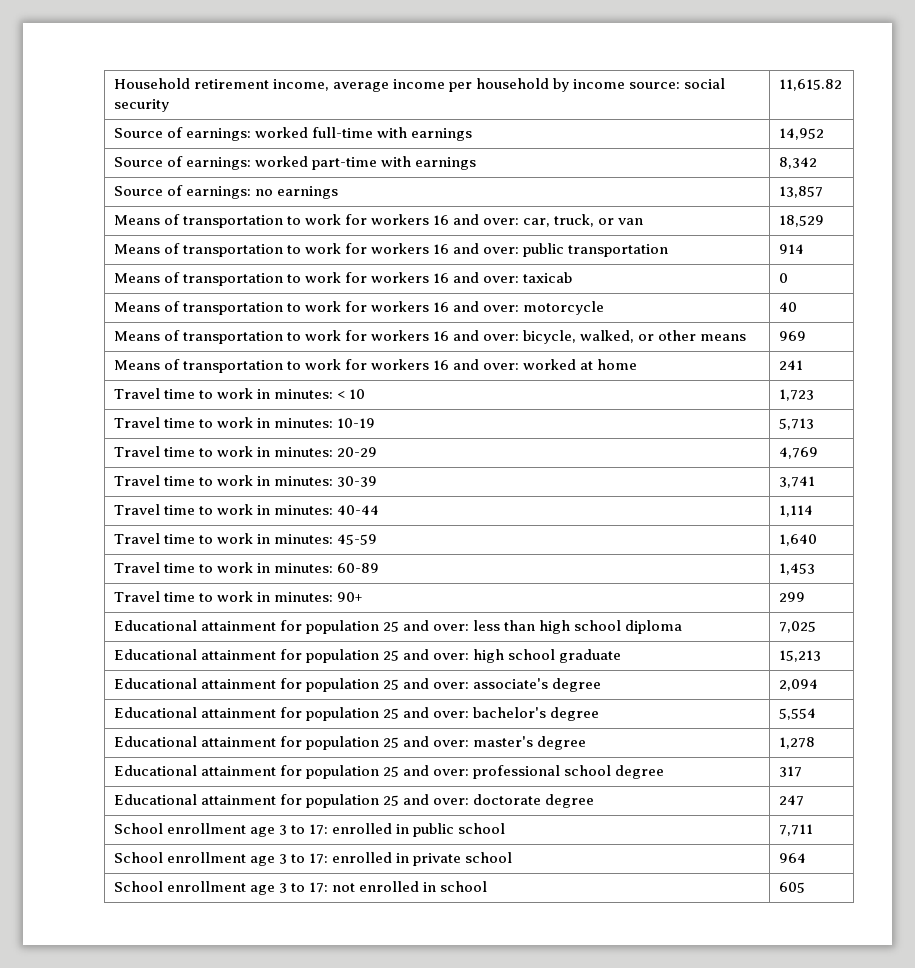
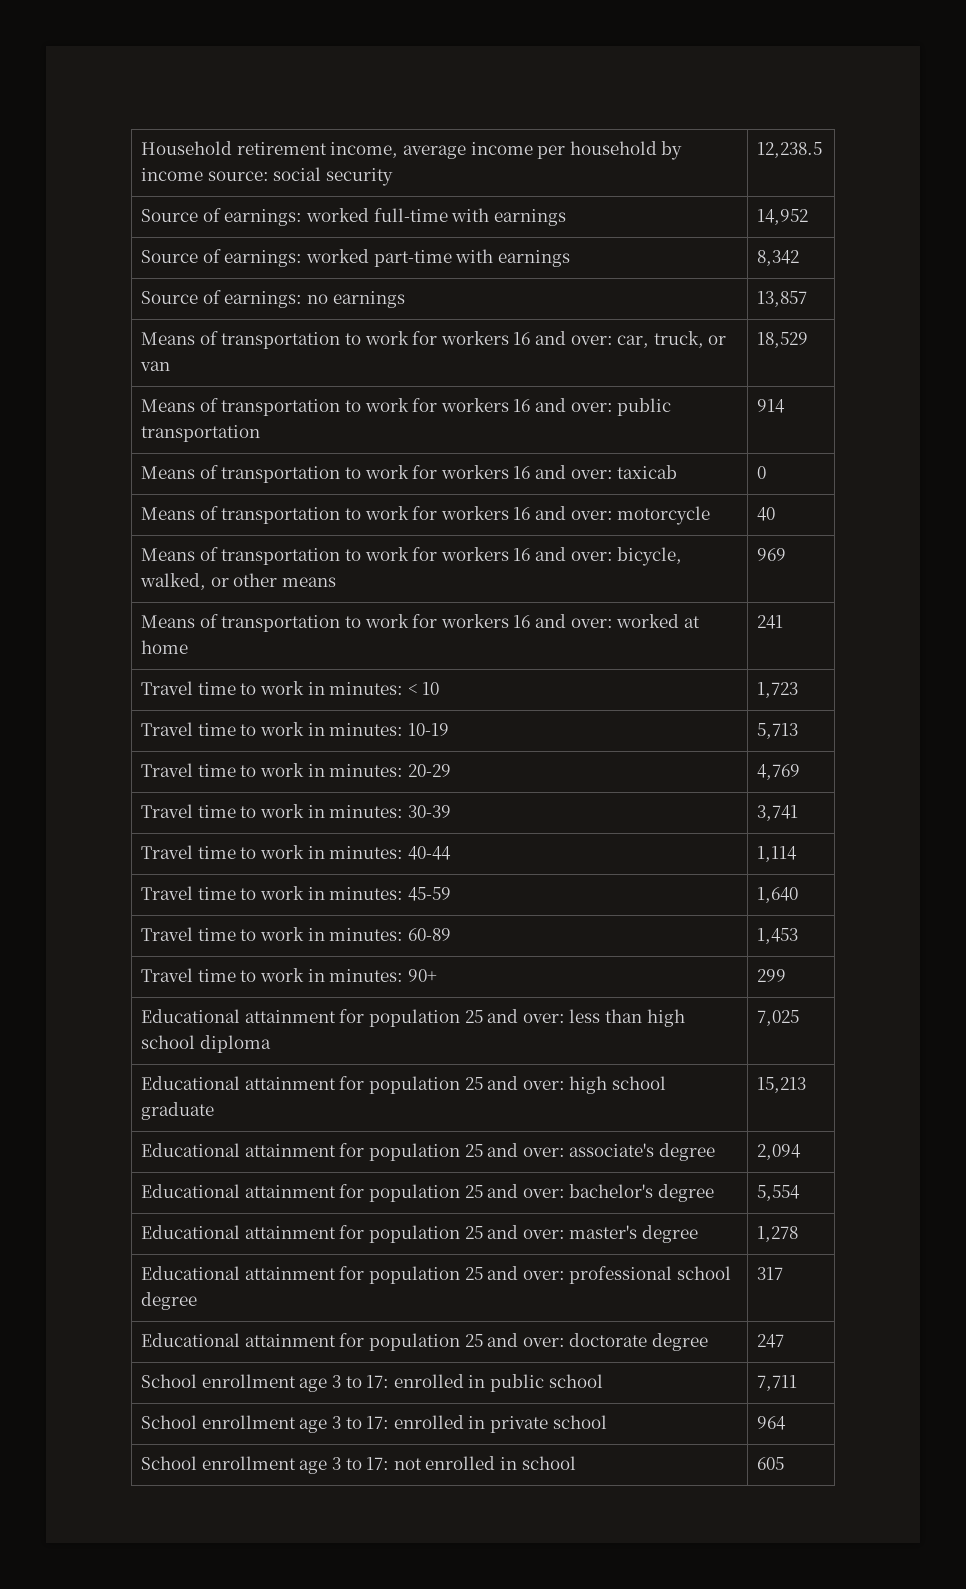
[778,79,842,91] 11,615.82 -> [757,142,823,158] 12,238.5

